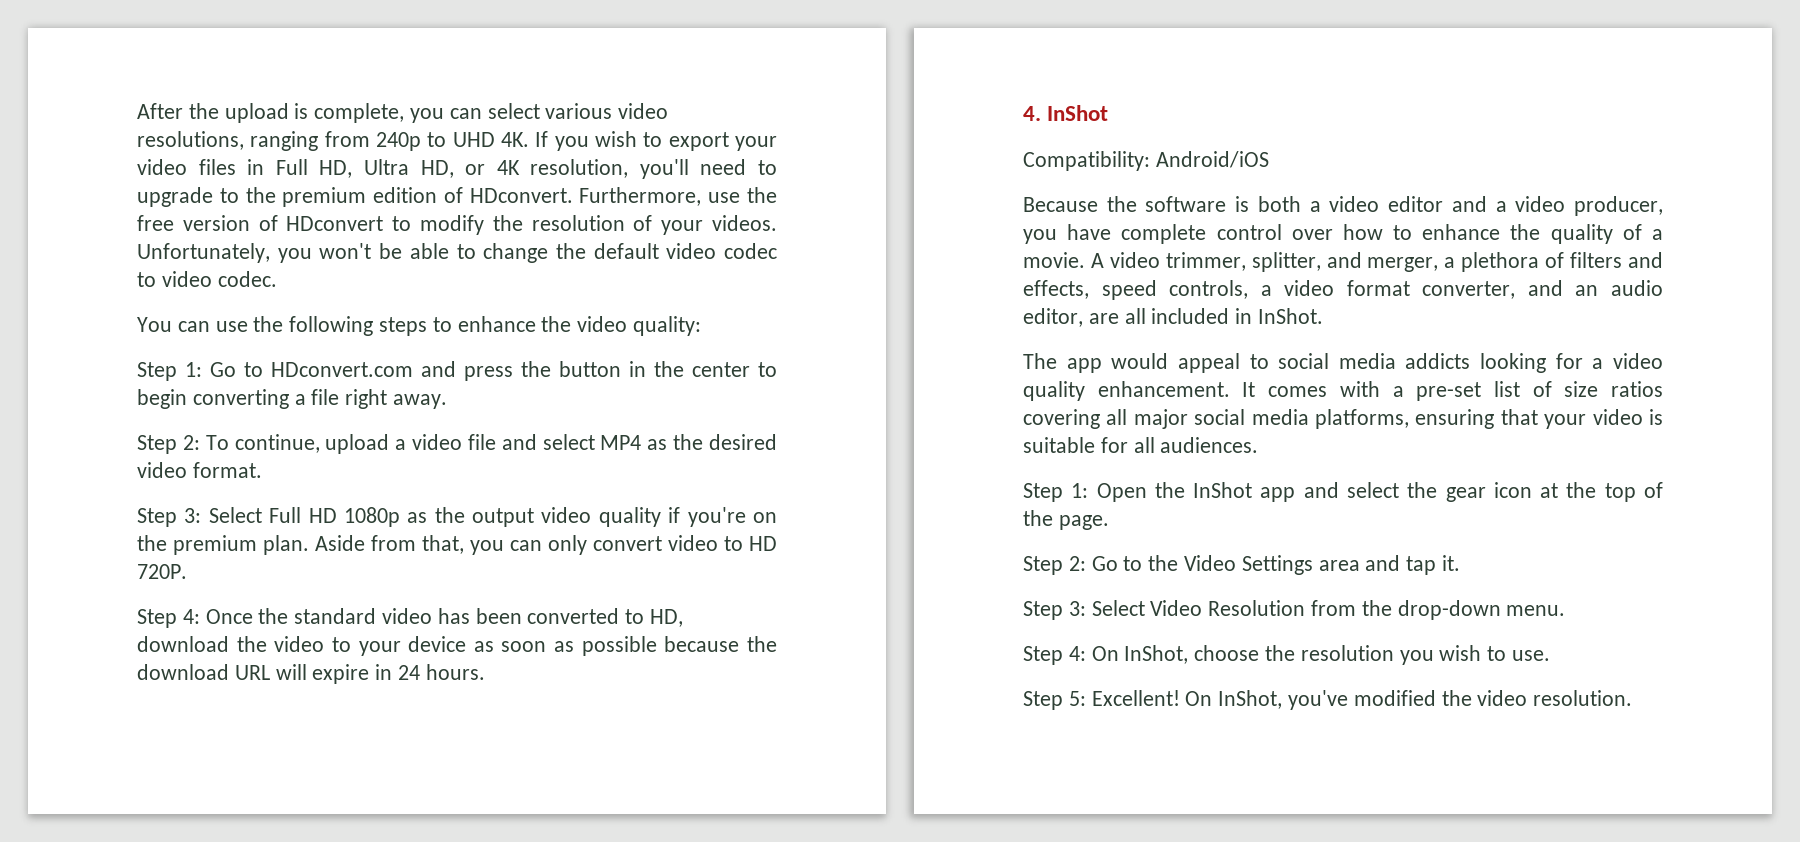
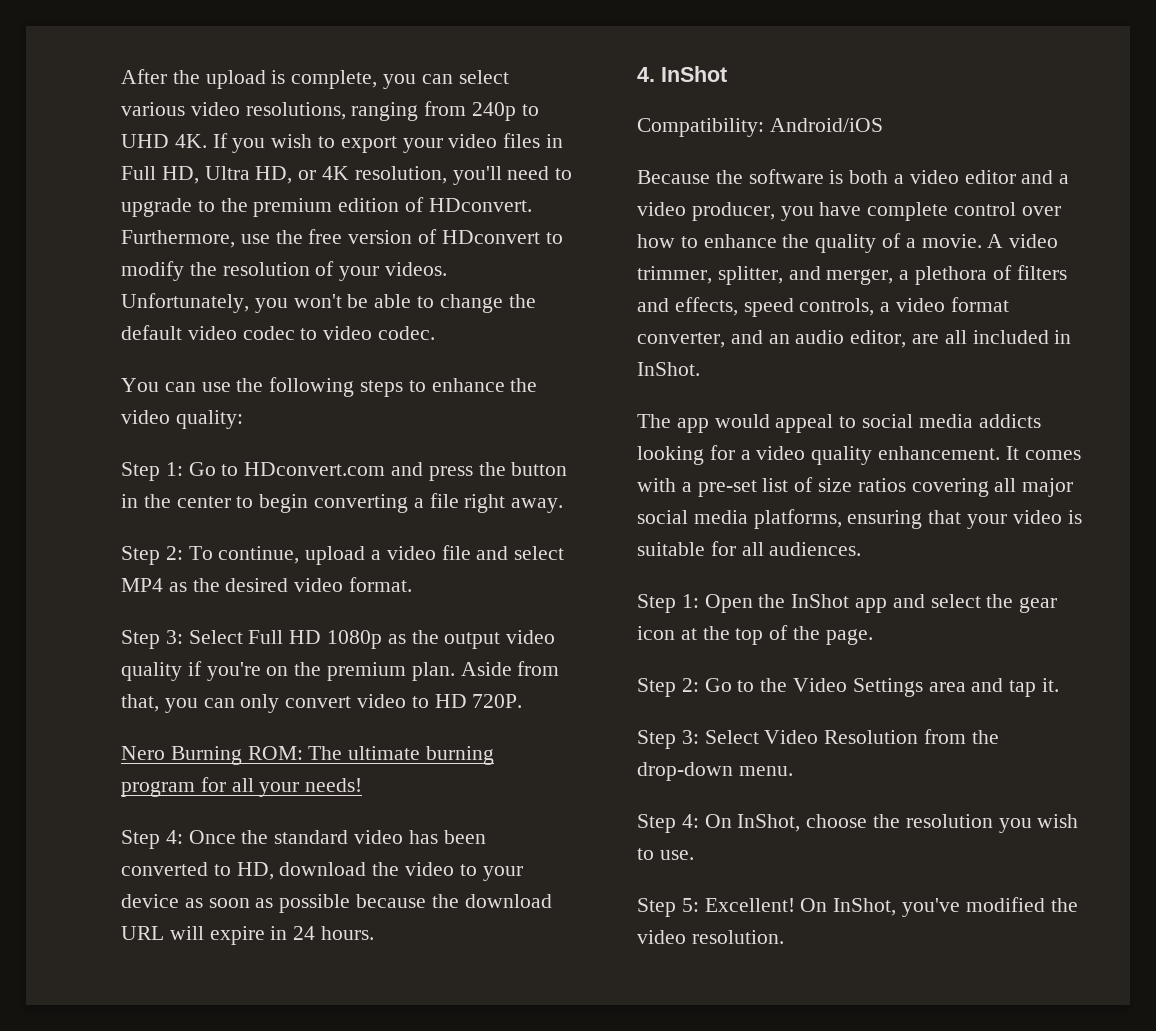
(187, 571) none -> [121,746,495,765] [121,777,363,797] // Nero Burning ROM: The ultimate burning program for all your needs!

